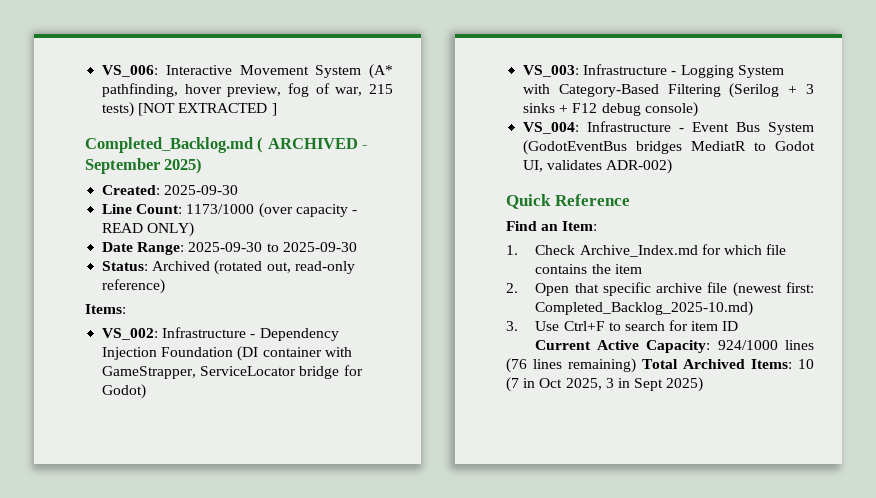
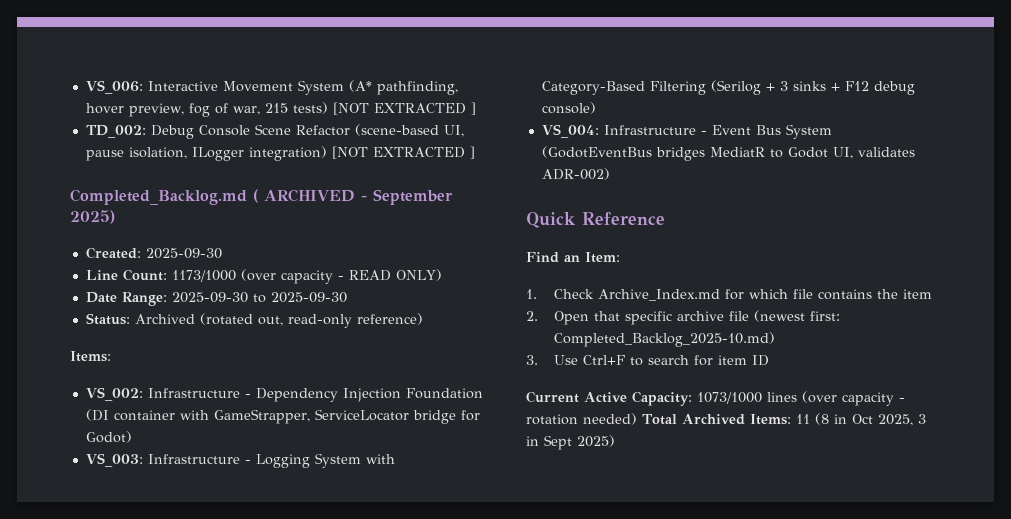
(277, 109) none -> [85,124,464,139] [85,146,475,161] // TD_002: Debug Console Scene Refactor (scene-based UI, pause isolation, ILogger integration) [NOT EXTRACTED ]
[717,340,814,350] [506,358,636,373] 924/1000 lines (76 lines remaining) -> [697,391,905,406] [526,413,637,425] 1073/1000 lines (over capacity - rotation needed)
[798,359,814,369] [506,377,519,392] 10 (7 -> [795,413,829,425] 11 (8

